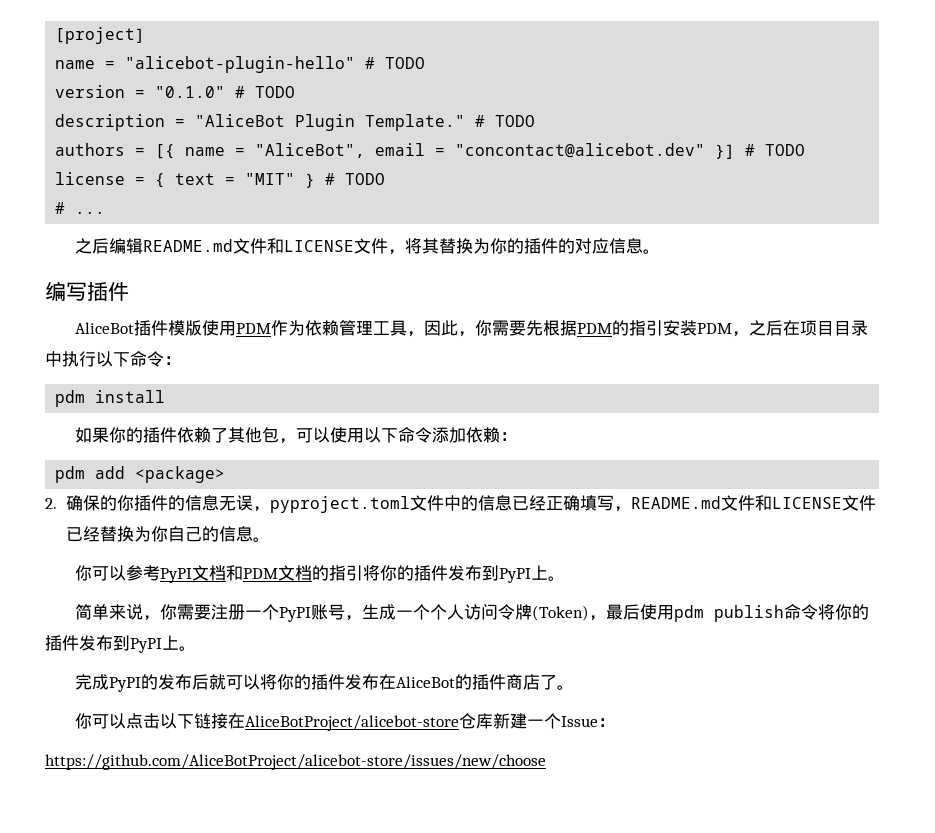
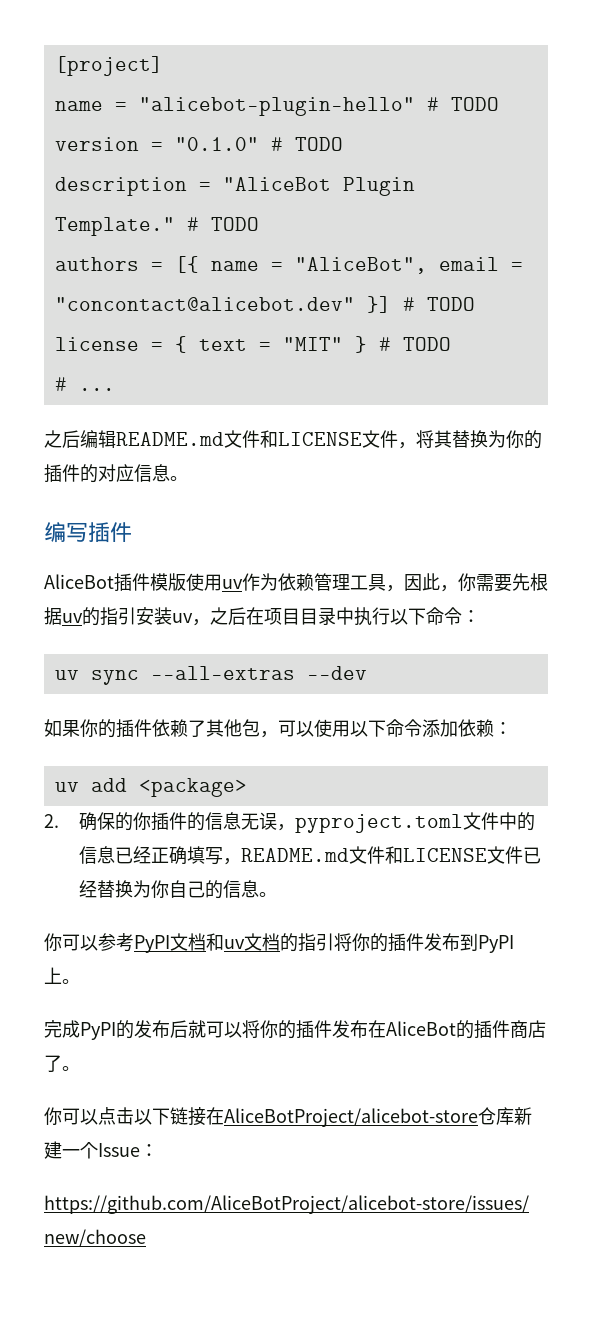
[235,323,271,334] PDM -> [222,579,243,589] uv
[576,323,612,334] PDM -> [62,613,83,623] uv
[696,323,732,334] PDM -> [172,613,193,623] uv
[55,390,166,407] pdm install -> [54,666,367,685] uv sync --all-extras --dev
[55,466,86,483] pdm -> [54,782,79,792] uv
[242,568,278,579] PDM -> [224,939,245,949] uv
[74,604,869,622] [45,635,196,653] // 简单来说，你需要注册一个PyPI账号，生成一个个人访问令牌(Token)，最后使用pdm publish命令将你的插件发布到PyPI上。 -> (80, 981) none

